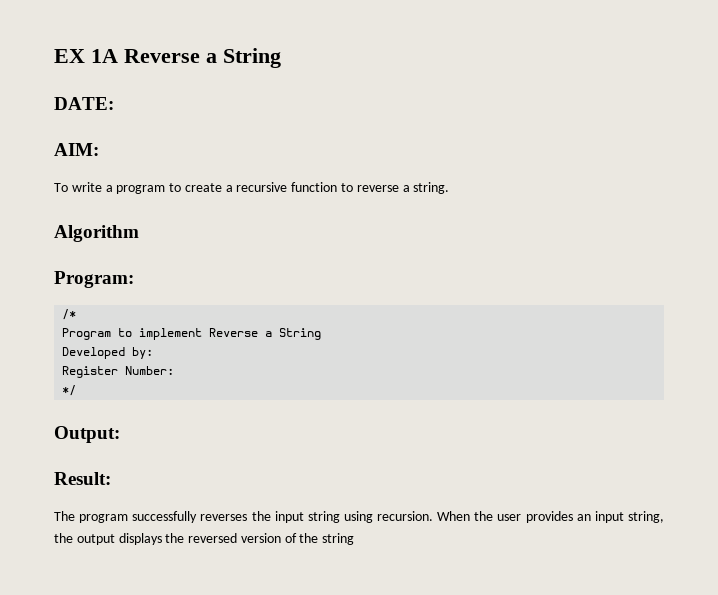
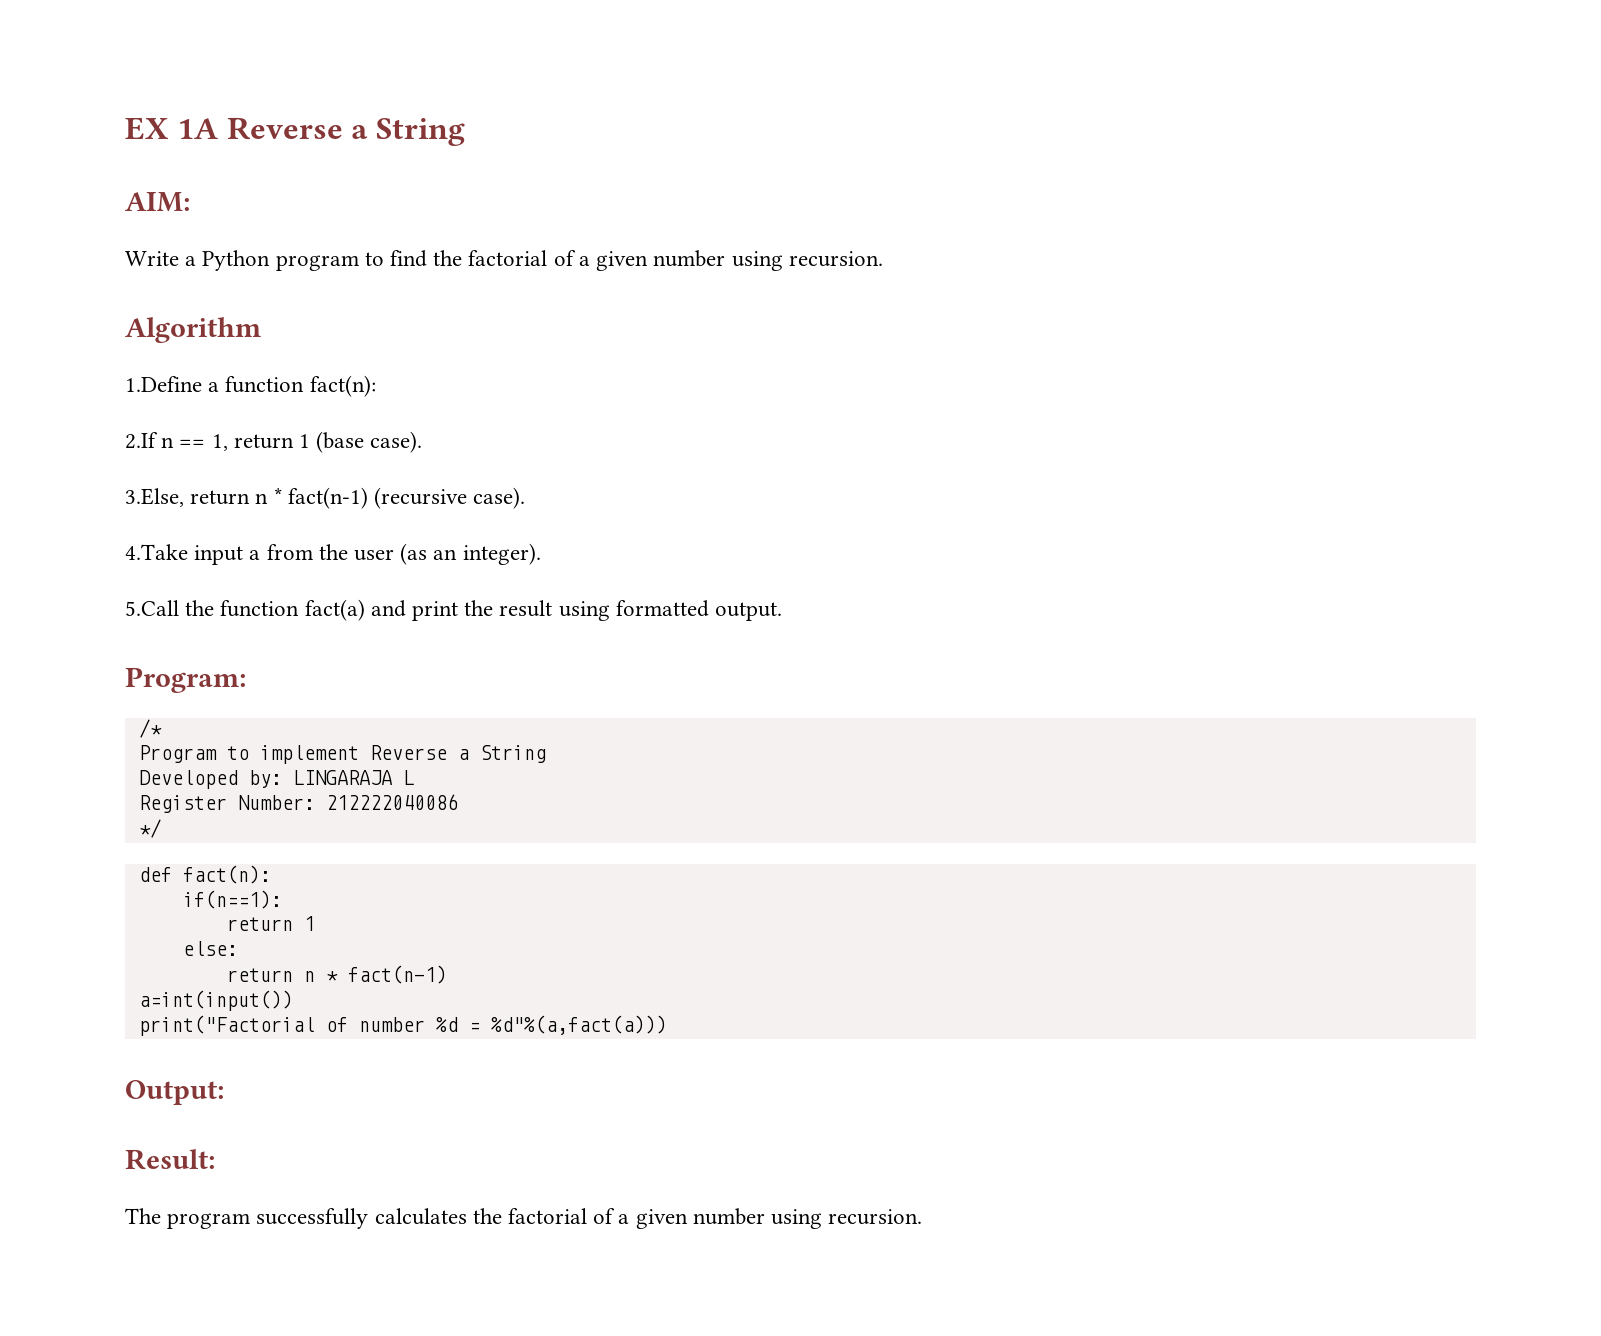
[54,97,114,110] // DATE: -> (466, 132) none
[54,182,450,194] [54,225,139,242] To write a program to create a recursive function to reverse a string. // Algorithm -> [125,250,883,271] [125,317,261,343] [125,375,376,397] [125,431,423,453] [125,487,526,509] [125,543,541,565] [125,599,783,621] Write a Python program to find the factorial of a given number using recursion. // Algorithm // 1.Define a function fact(n): // 2.If n == 1, return 1 (base case). // 3.Else, return n * fact(n-1) (recursive case). // 4.Take input a from the user (as an integer). // 5.Call the function fact(a) and print the result using formatted output.
(154, 353) none -> [292,770,414,785] LINGARAJA L
(175, 370) none -> [325,794,458,810] 212222040086
(77, 390) none -> [138,865,271,884] [182,890,282,909] [226,916,315,931] [182,941,238,956] [226,965,447,984] [138,990,293,1011] [138,1015,667,1036] // def fact(n): // if(n==1): // return 1 // else: // return n * fact(n-1) // a=int(input()) // print("Factorial of number %d = %d"%(a,fact(a)))
[200,511,664,523] [54,533,355,545] reverses the input string using recursion. When the user provides an input string, the output displays the reversed version of the string -> [374,1208,923,1229] calculates the factorial of a given number using recursion.

